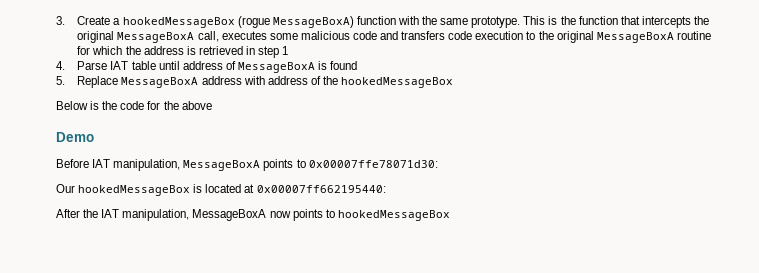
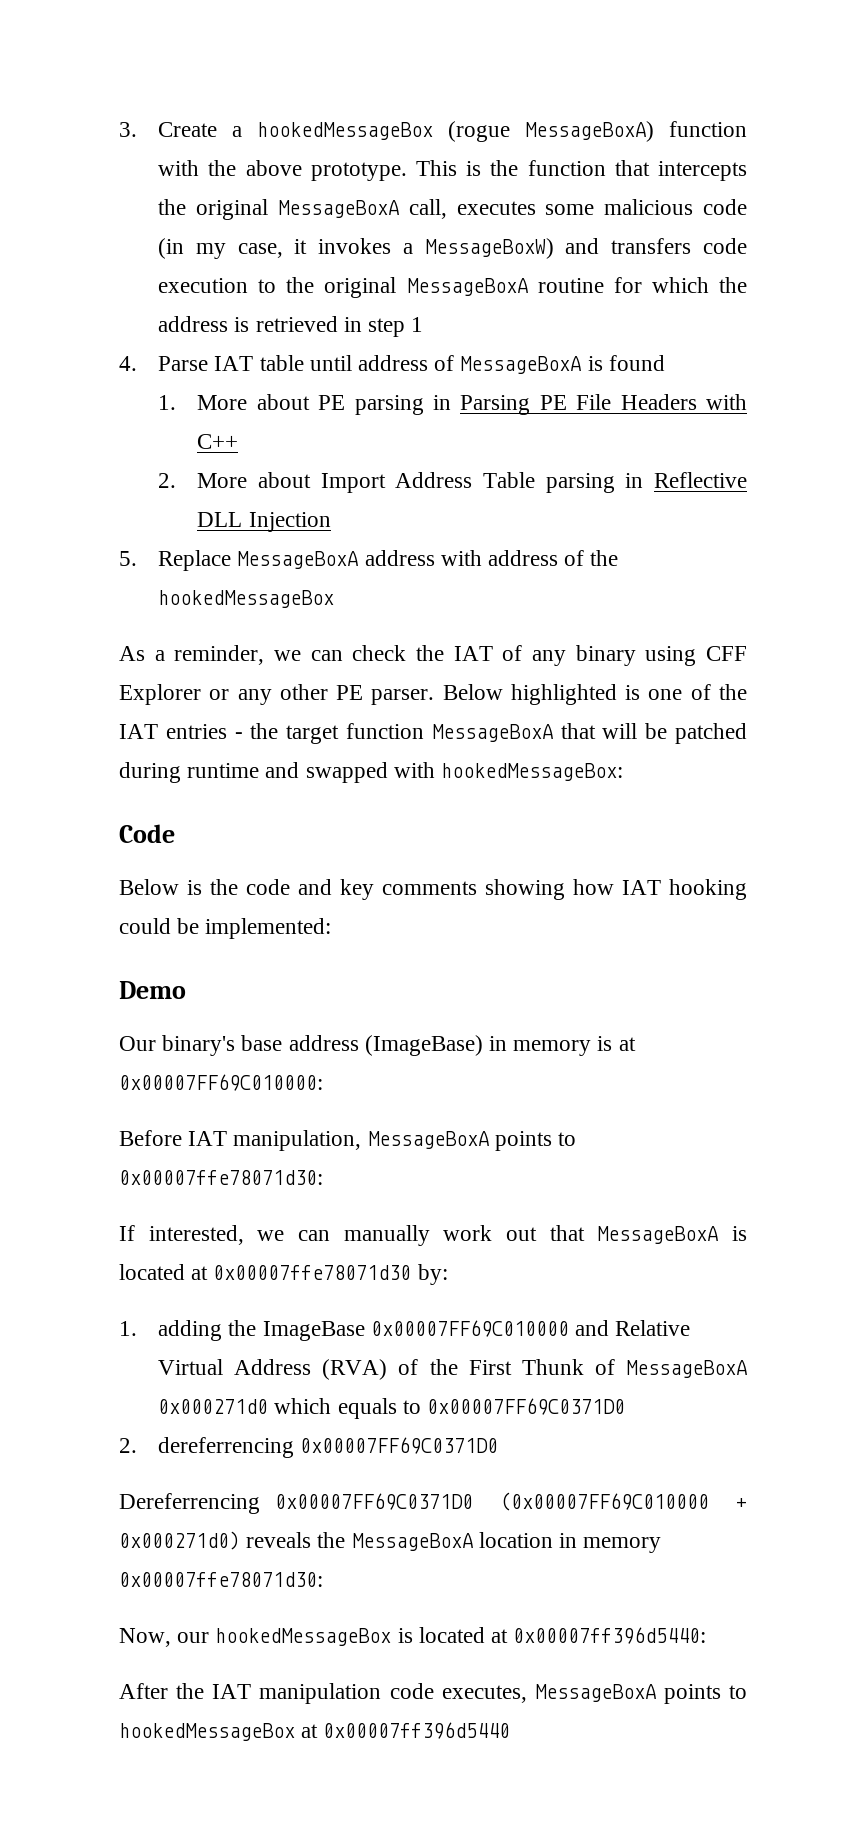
[440,18,469,25] same -> [245,160,302,176] above
(377, 35) none -> [158,238,554,259] (in my case, it invokes a MessageBoxW)
(358, 65) none -> [158,394,748,415] [197,434,239,449] [158,472,747,493] [197,512,331,532] // 1. More about PE parsing in Parsing PE File Headers with C++ // 2. More about Import Address Table parsing in Reflective DLL Injection
[56,101,212,110] [56,132,94,142] Below is the code for the above // Demo -> [119,645,747,666] [119,684,747,705] [119,723,747,744] [119,762,624,783] [119,824,175,843] [119,879,747,900] [119,918,332,939] [119,981,186,999] [119,1035,636,1056] [119,1074,323,1091] As a reminder, we can check the IAT of any binary using CFF Explorer or any other PE parser. Below highlighted is one of the IAT entries - the target function MessageBoxA that will be patched during runtime and swapped with hookedMessageBox: // Code // Below is the code and key comments showing how IAT hooking could be implemented: // Demo // Our binary's base address (ImageBase) in memory is at 0x00007FF69C010000:
[56,184,75,193] Our -> [119,1225,747,1246] [119,1264,448,1285] [119,1320,691,1341] [158,1359,747,1380] [158,1398,625,1419] [119,1437,499,1458] [119,1492,747,1514] [119,1531,662,1553] [119,1572,323,1587] [119,1628,210,1647] If interested, we can manually work out that MessageBoxA is located at 0x00007ffe78071d30 by: // 1. adding the ImageBase 0x00007FF69C010000 and Relative Virtual Address (RVA) of the First Thunk of MessageBoxA 0x000271d0 which equals to 0x00007FF69C0371D0 // 2. dereferrencing 0x00007FF69C0371D0 // Dereferrencing 0x00007FF69C0371D0 (0x00007FF69C010000 + 0x000271d0) reveals the MessageBoxA location in memory 0x00007ffe78071d30: // Now, our
[256,185,386,193] 0x00007ff662195440: -> [513,1627,707,1644] 0x00007ff396d5440:
[122,209,291,221] manipulation, MessageBoxA now -> [259,1683,656,1704] manipulation code executes, MessageBoxA
(450, 215) none -> [301,1722,511,1739] at 0x00007ff396d5440

